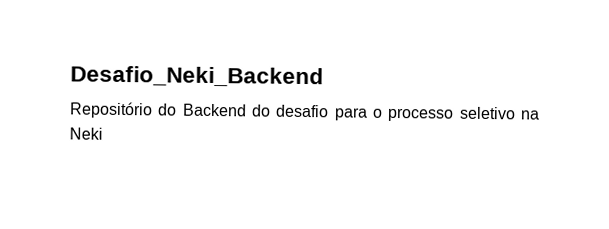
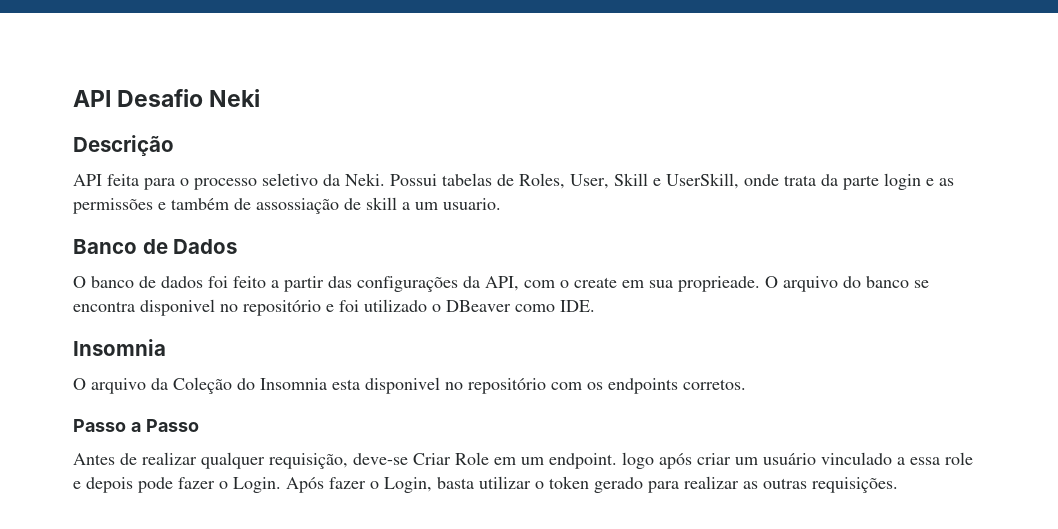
[70,65,324,88] [69,101,540,122] [69,127,103,140] Desafio_Neki_Backend // Repositório do Backend do desafio para o processo seletivo na Neki -> [73,89,261,107] [73,135,174,156] [73,173,954,190] [73,197,501,214] [73,239,238,254] [73,276,929,292] [73,299,595,316] [73,339,166,356] [73,377,746,394] [73,419,199,432] [73,452,973,469] [73,476,898,493] API Desafio Neki // Descrição // API feita para o processo seletivo da Neki. Possui tabelas de Roles, User, Skill e UserSkill, onde trata da parte login e as permissões e também de assossiação de skill a um usuario. // Banco de Dados // O banco de dados foi feito a partir das configurações da API, com o create em sua proprieade. O arquivo do banco se encontra disponivel no repositório e foi utilizado o DBeaver como IDE. // Insomnia // O arquivo da Coleção do Insomnia esta disponivel no repositório com os endpoints corretos. // Passo a Passo // Antes de realizar qualquer requisição, deve-se Criar Role em um endpoint. logo após criar um usuário vinculado a essa role e depois pode fazer o Login. Após fazer o Login, basta utilizar o token gerado para realizar as outras requisições.

